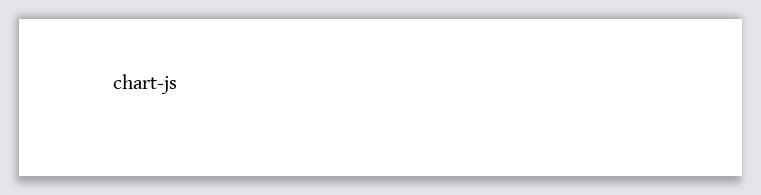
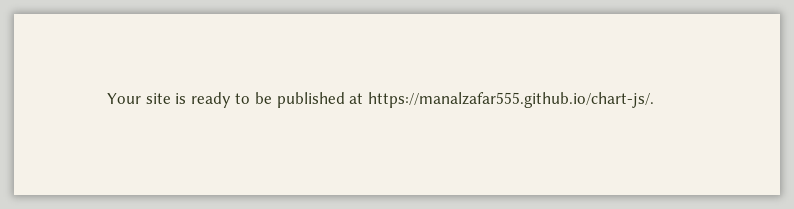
[113,74,177,94] chart-js -> [107,92,654,108] Your site is ready to be published at https://manalzafar555.github.io/chart-js/.

